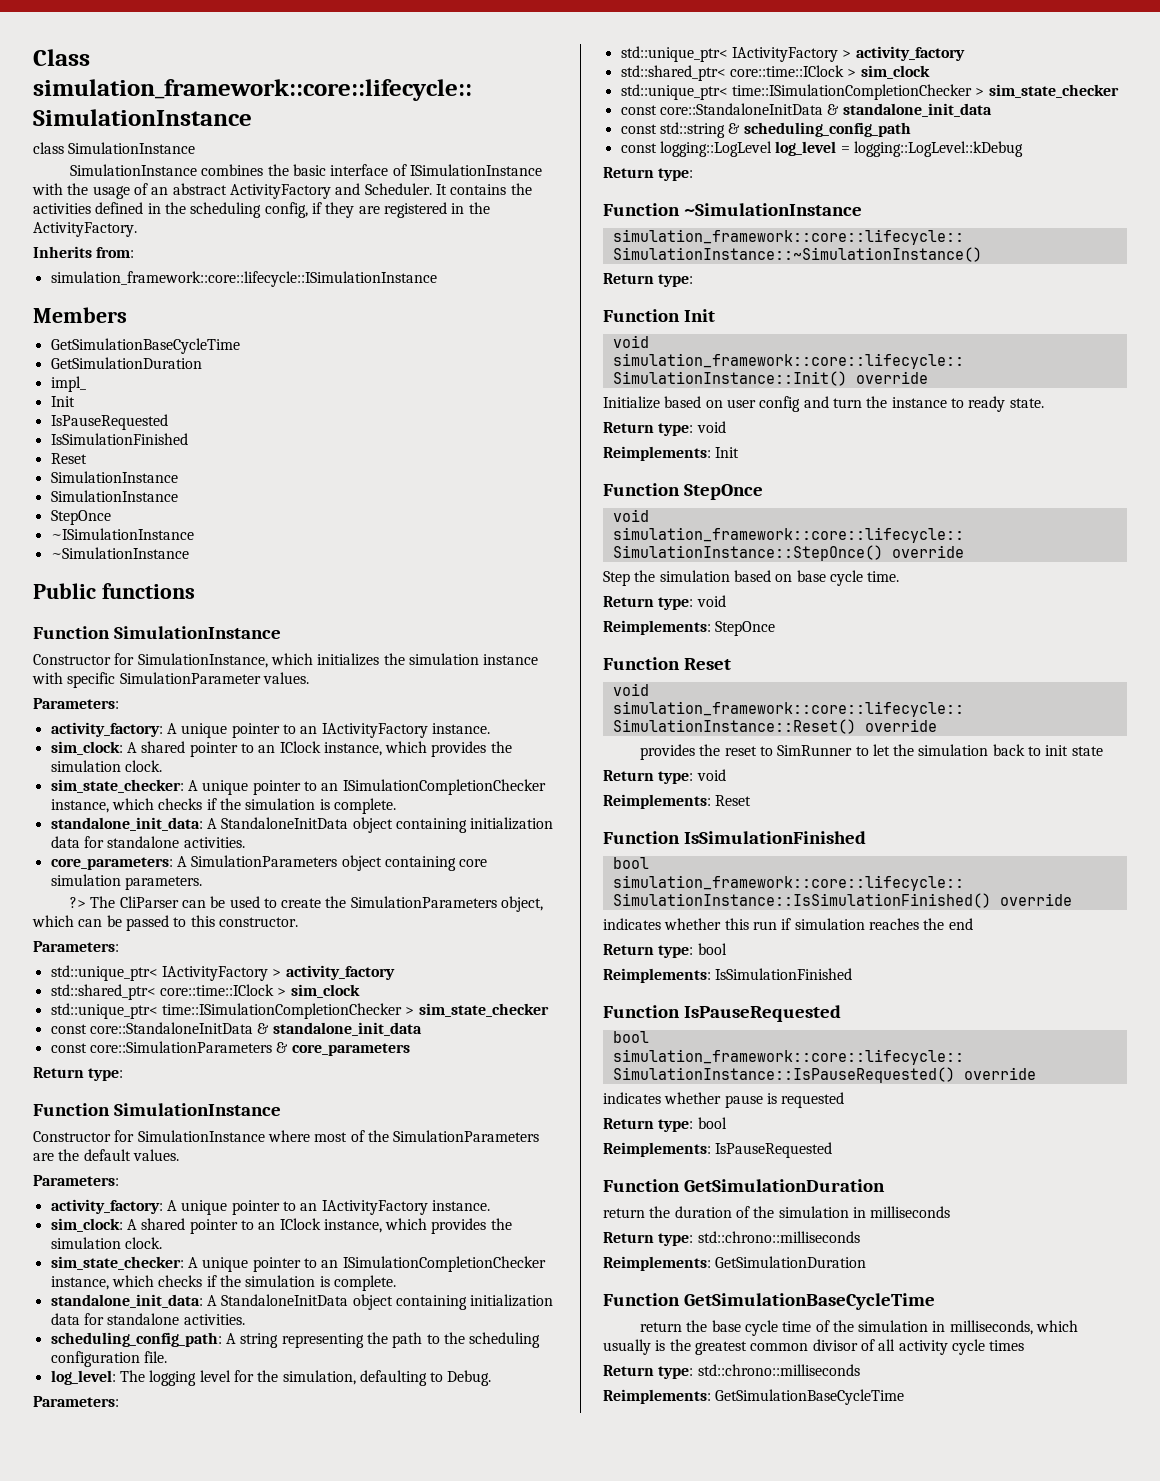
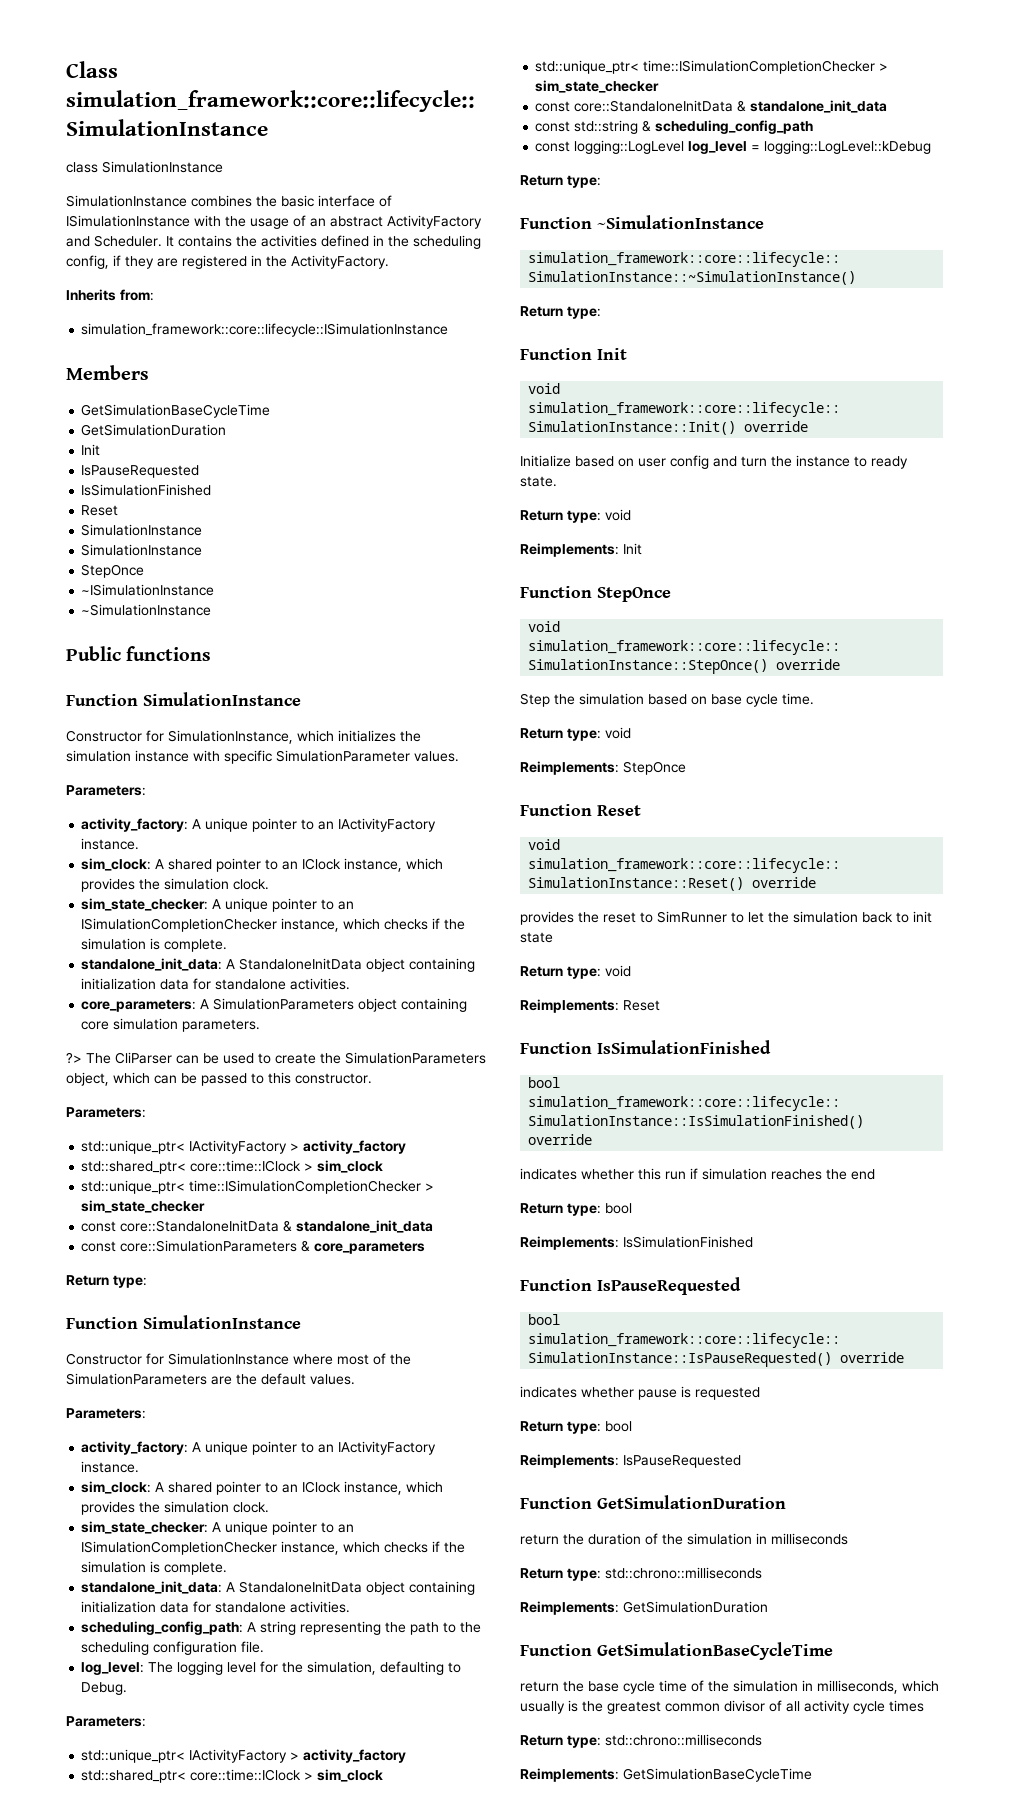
[50,376,86,392] // impl_ -> (227, 430) none

